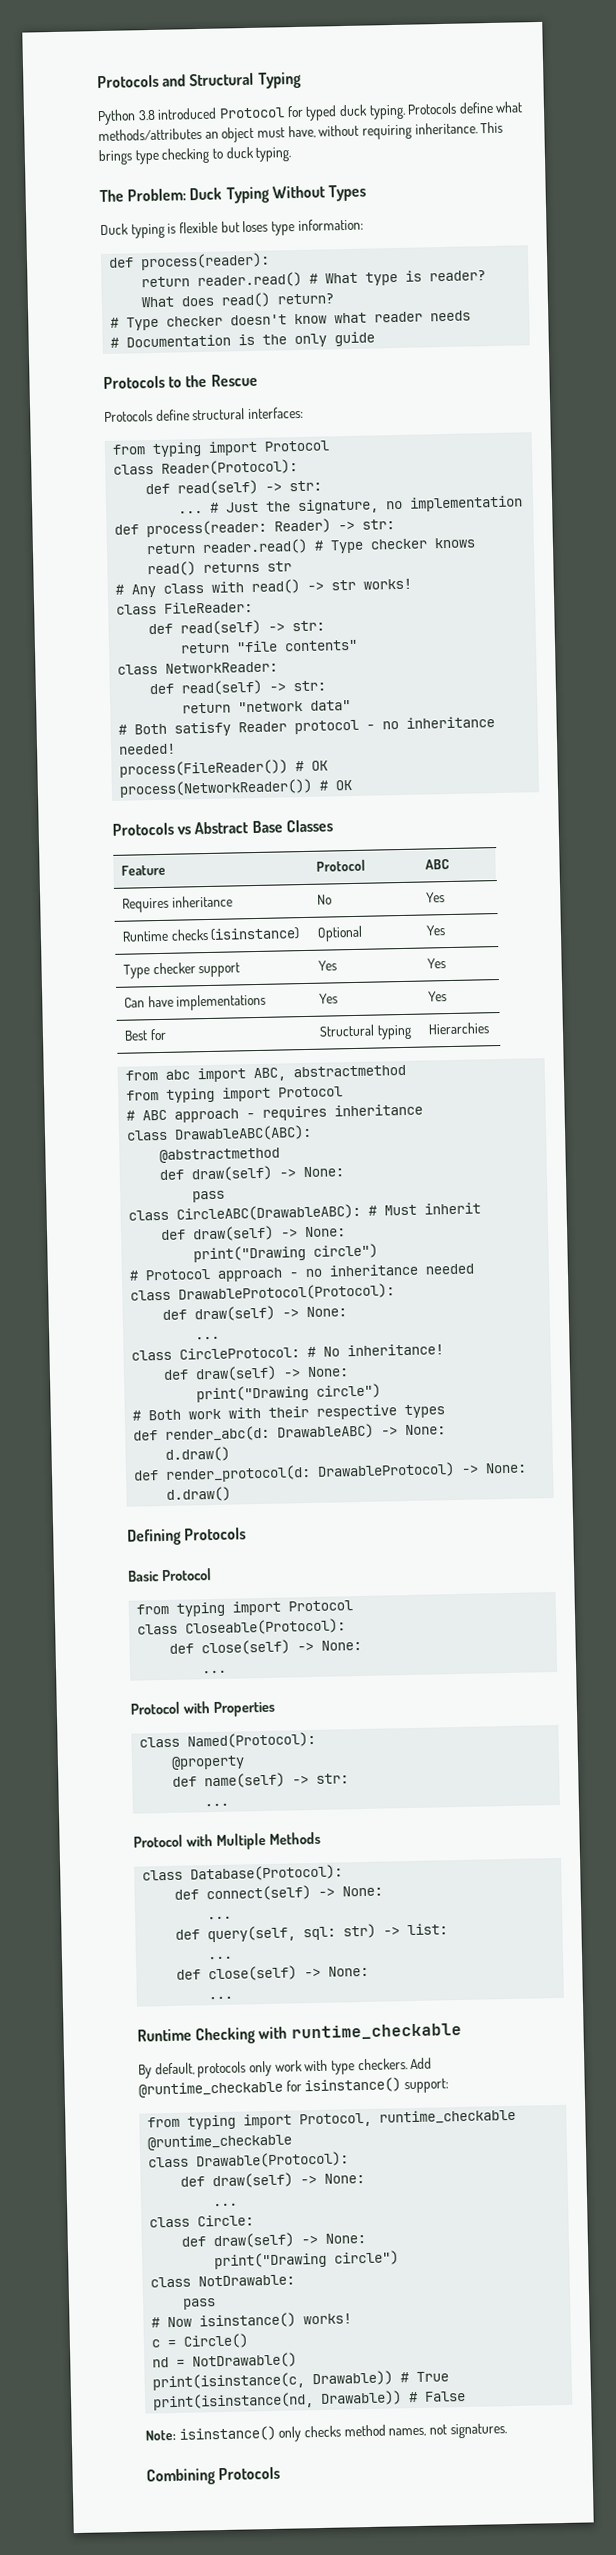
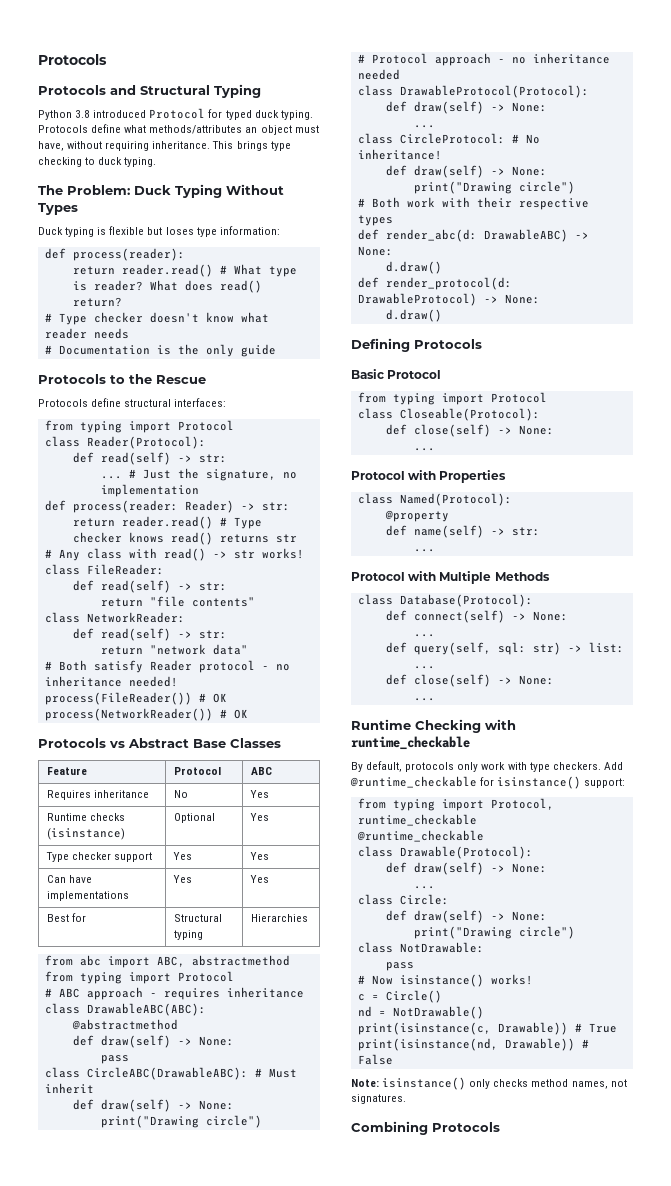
[97,74,159,89] Protocols -> [38,54,107,65] [38,85,106,95] Protocols // Protocols

